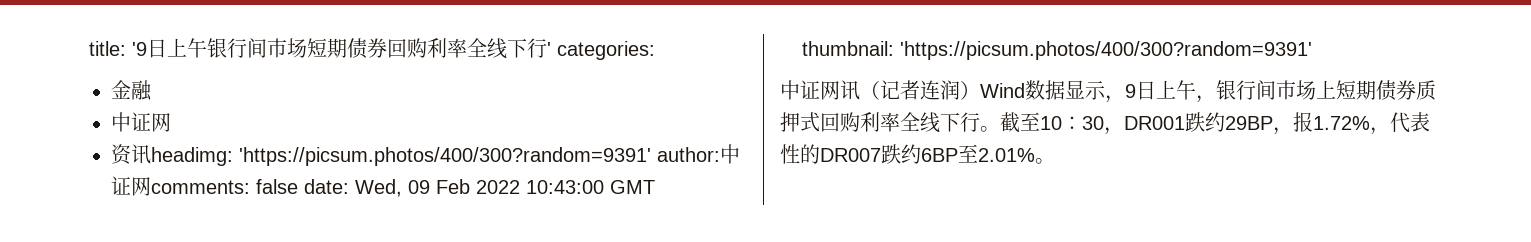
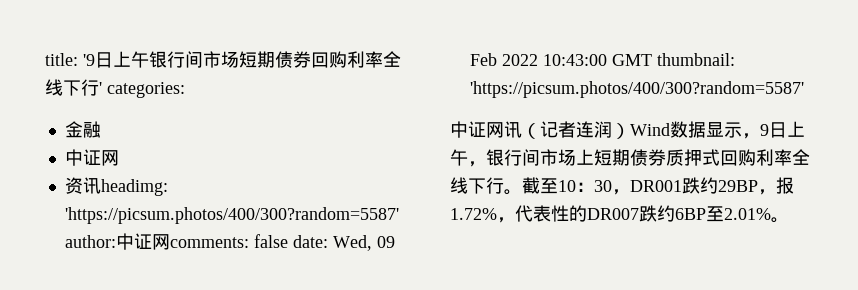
[239,147,651,166] 'https://picsum.photos/400/300?random=9391' -> [64,207,399,224] 'https://picsum.photos/400/300?random=5587'
[900,41,1312,60] 'https://picsum.photos/400/300?random=9391' -> [469,81,804,98] 'https://picsum.photos/400/300?random=5587'

